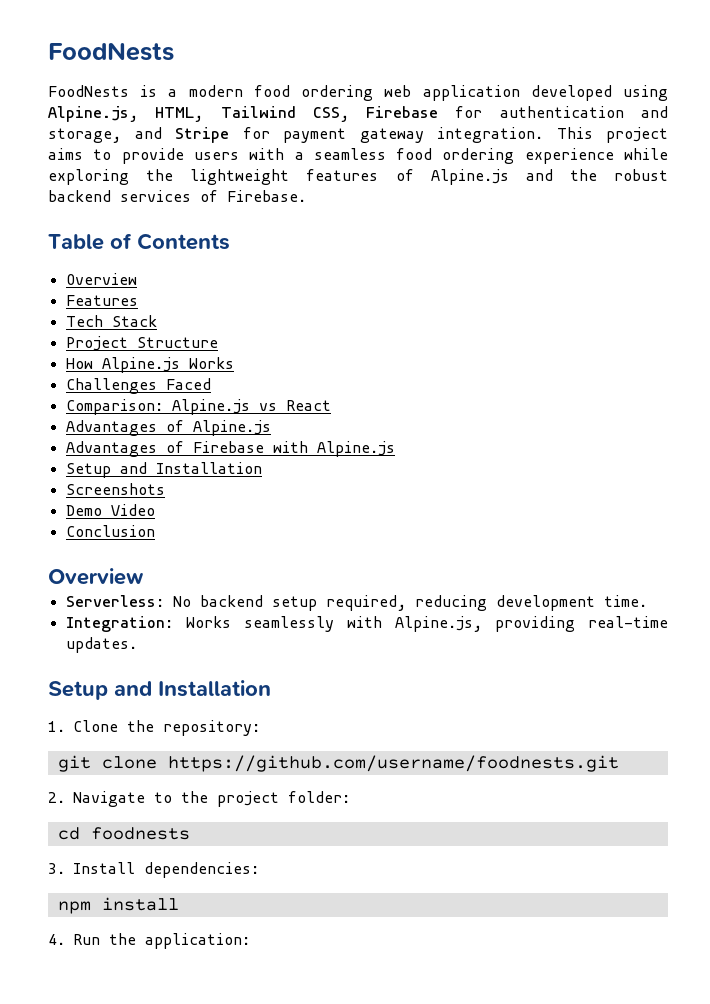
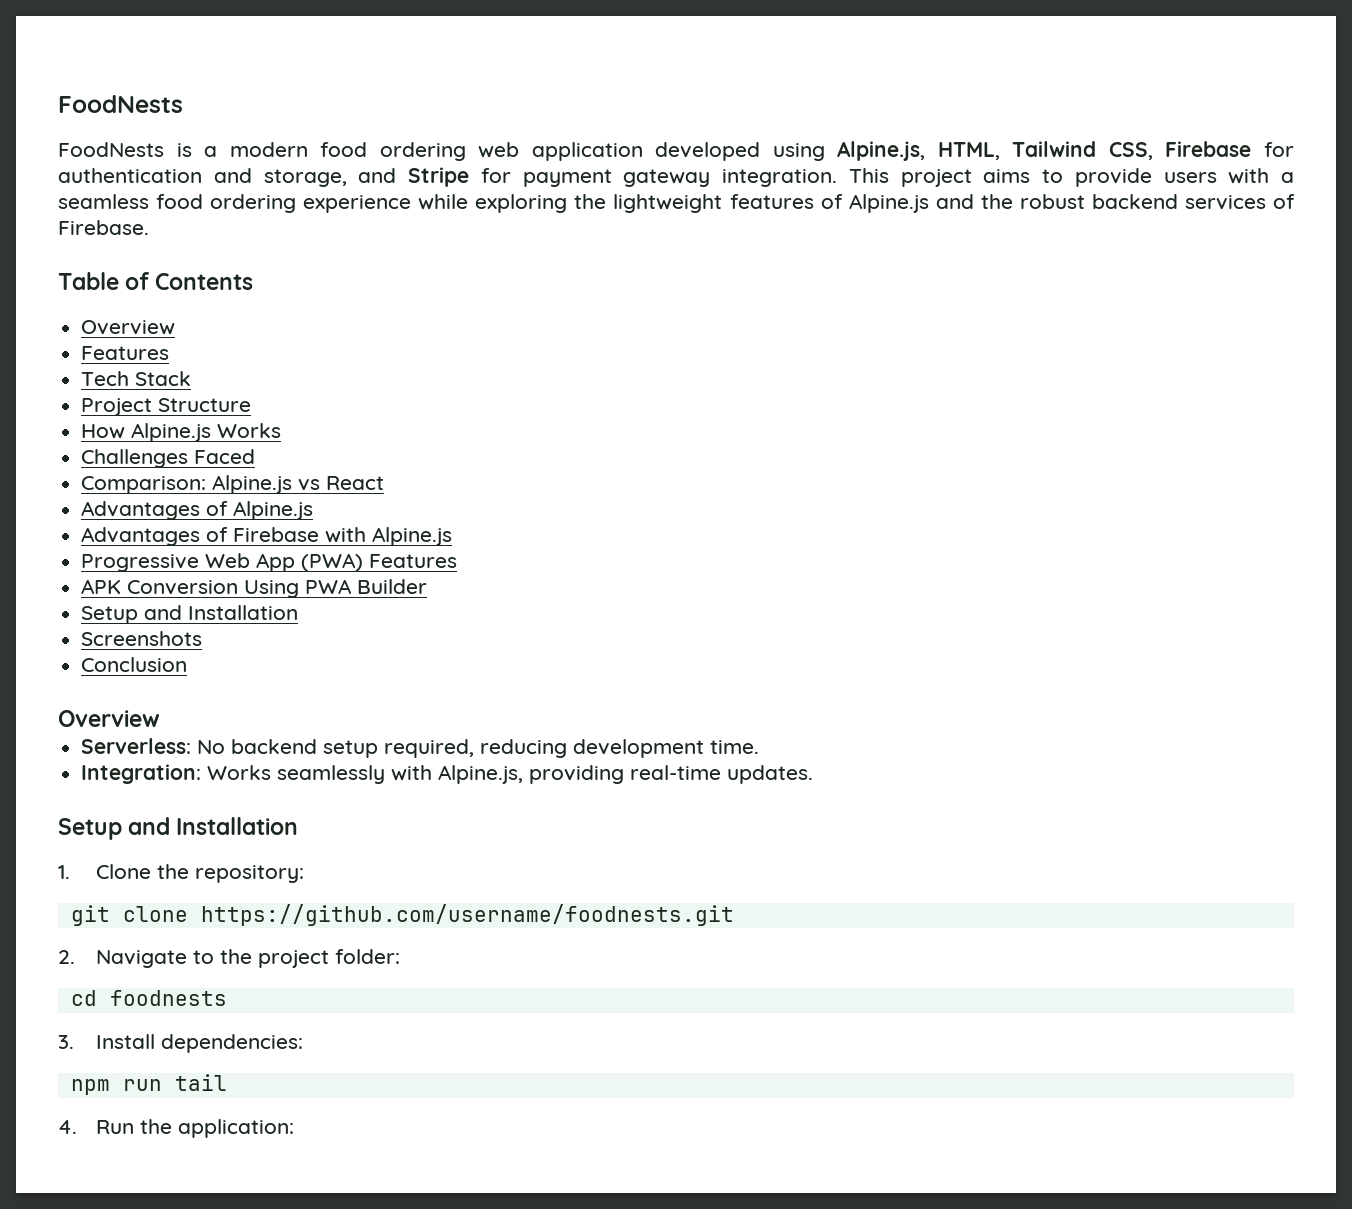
(395, 449) none -> [81,553,458,572] [81,579,428,598] // Progressive Web App (PWA) Features // APK Conversion Using PWA Builder
[65,504,155,516] // Demo Video -> (203, 638) none
[101,897,179,911] install -> [122,1074,227,1091] run tail

